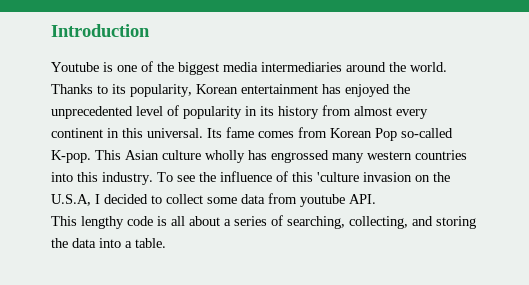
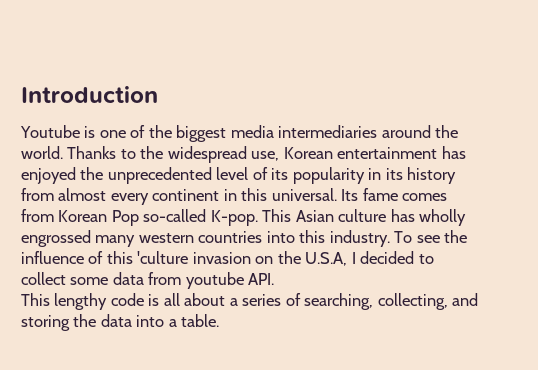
[112,84,192,97] its popularity, -> [140,146,280,163] the widespread use,
(179, 110) none -> [271,168,289,180] its
[205,150,267,163] wholly has -> [390,209,467,226] has wholly

